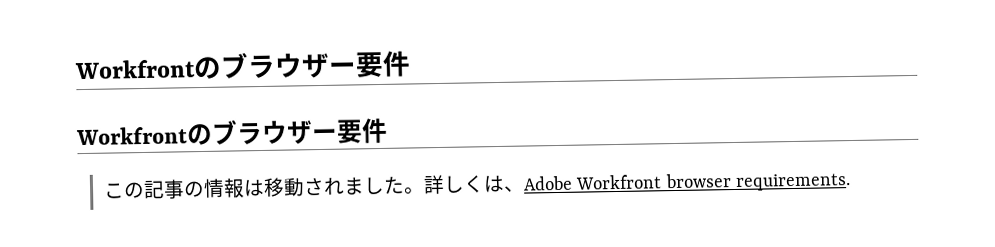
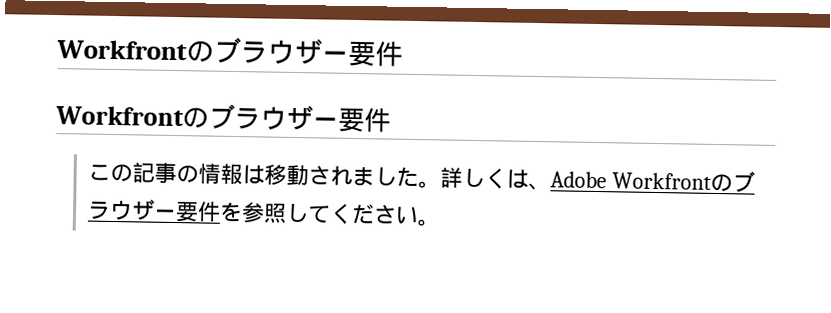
[664,173,851,191] browser requirements. -> [710,171,756,193] [87,199,441,227] のブラウザー要件を参照してください。

